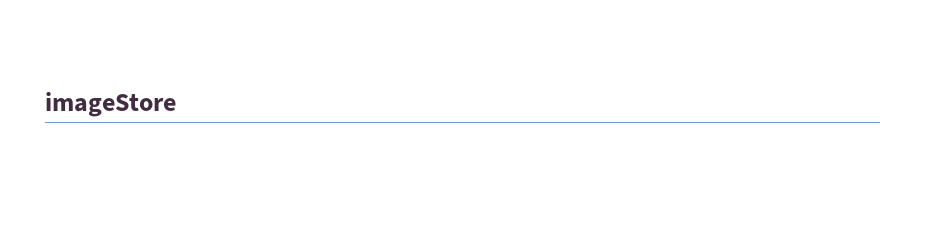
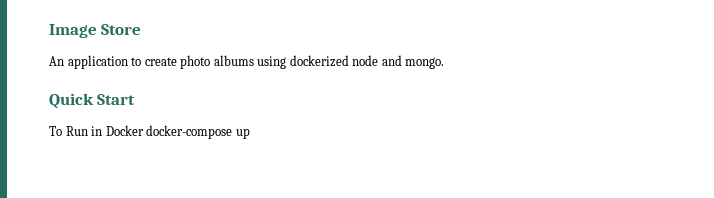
[45,92,176,117] imageStore -> [49,24,142,38] [49,55,445,69] [49,93,136,109] [49,125,250,139] Image Store // An application to create photo albums using dockerized node and mongo. // Quick Start // To Run in Docker docker-compose up

